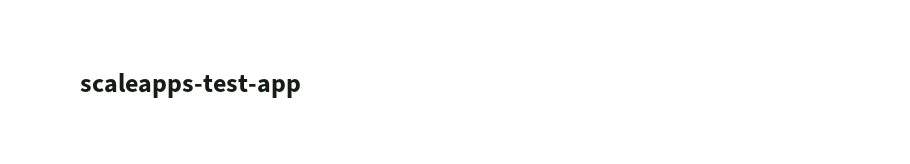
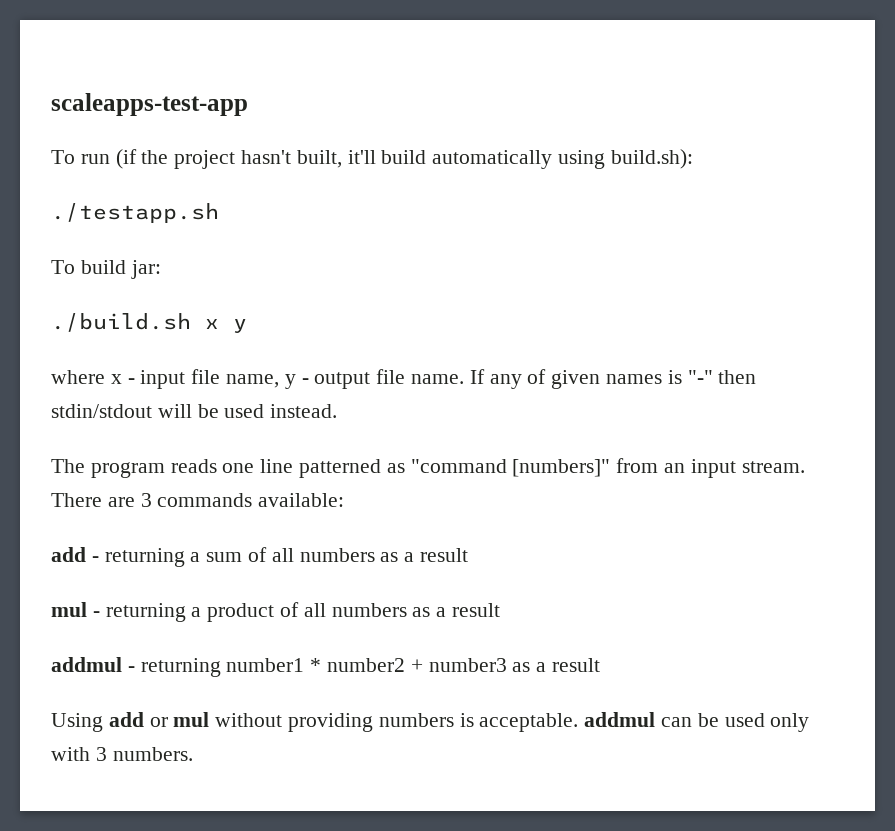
(301, 85) none -> [51,149,693,169] [51,203,219,223] [51,260,161,279] [51,313,247,333] [51,369,757,389] [51,404,338,418] [51,458,805,478] [51,493,345,507] [51,547,469,567] [51,602,501,622] [51,657,601,677] [51,712,810,732] [51,747,193,761] // To run (if the project hasn't built, it'll build automatically using build.sh): // ./testapp.sh // To build jar: // ./build.sh x y // where x - input file name, y - output file name. If any of given names is "-" then stdin/stdout will be used instead. // The program reads one line patterned as "command [numbers]" from an input stream. There are 3 commands available: // add - returning a sum of all numbers as a result // mul - returning a product of all numbers as a result // addmul - returning number1 * number2 + number3 as a result // Using add or mul without providing numbers is acceptable. addmul can be used only with 3 numbers.

